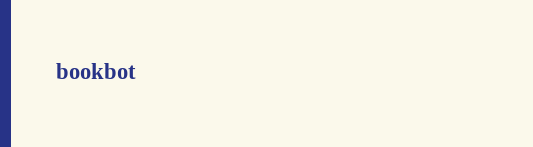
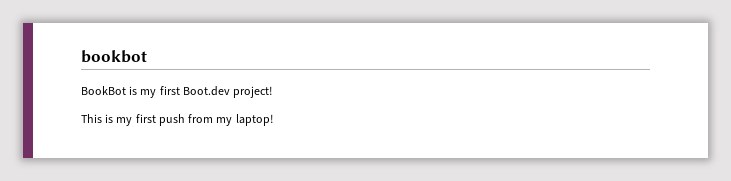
(136, 71) none -> [81,86,273,98] [81,114,273,126] // BookBot is my first Boot.dev project! // This is my first push from my laptop!

